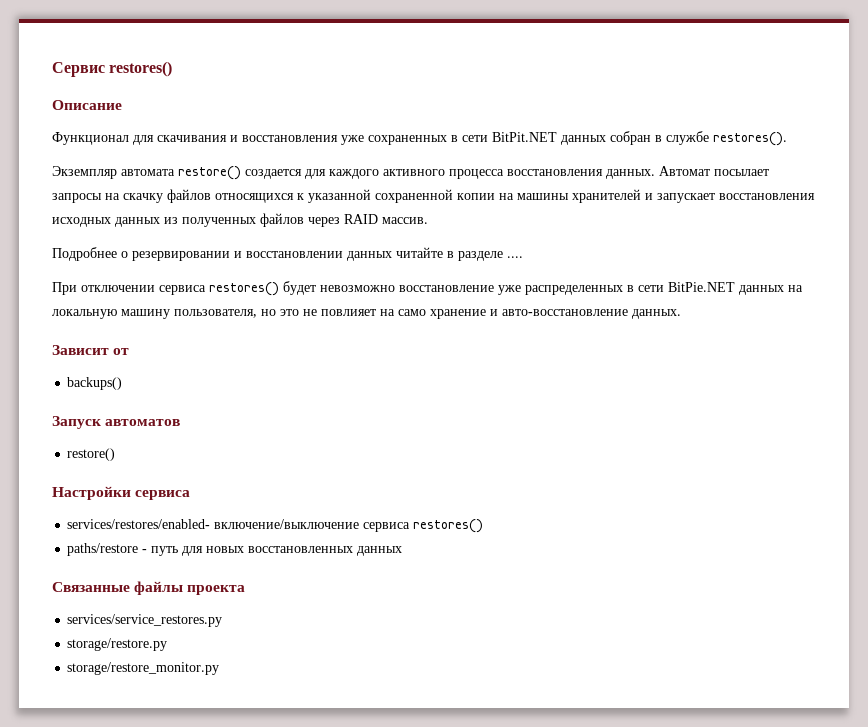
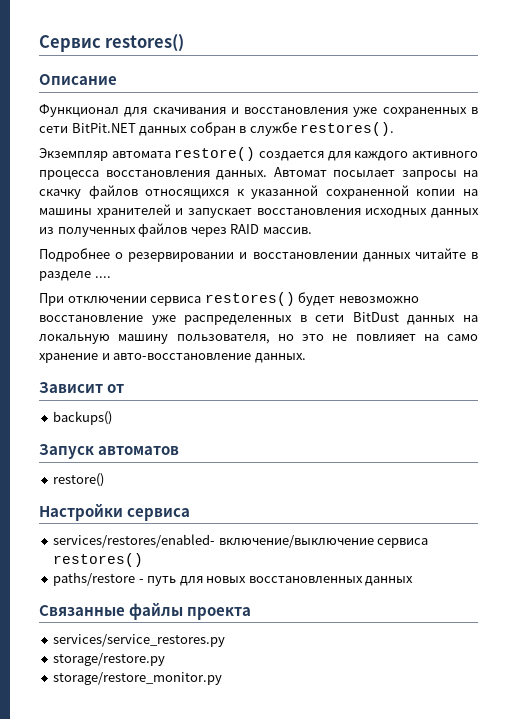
[668,282,735,292] BitPie.NET -> [352,312,399,322] BitDust

